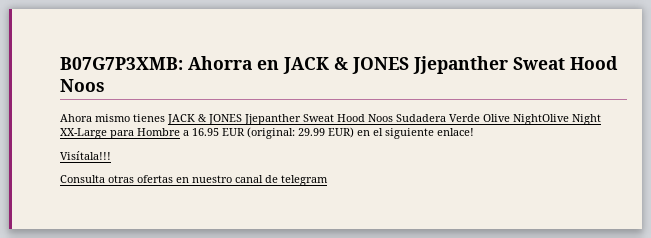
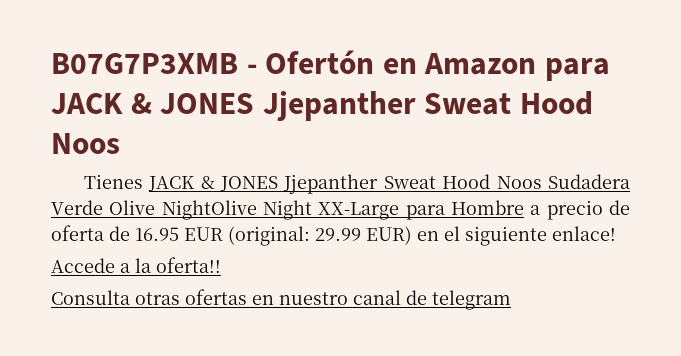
[60,56,279,70] B07G7P3XMB: Ahorra en -> [51,50,610,81] B07G7P3XMB - Ofertón en Amazon para
[60,114,165,122] Ahora mismo tienes -> [83,174,143,189] Tienes
(189, 133) none -> [546,200,630,220] [51,225,130,241] precio de oferta de
[60,151,111,160] Visítala!!! -> [51,257,221,273] Accede a la oferta!!

